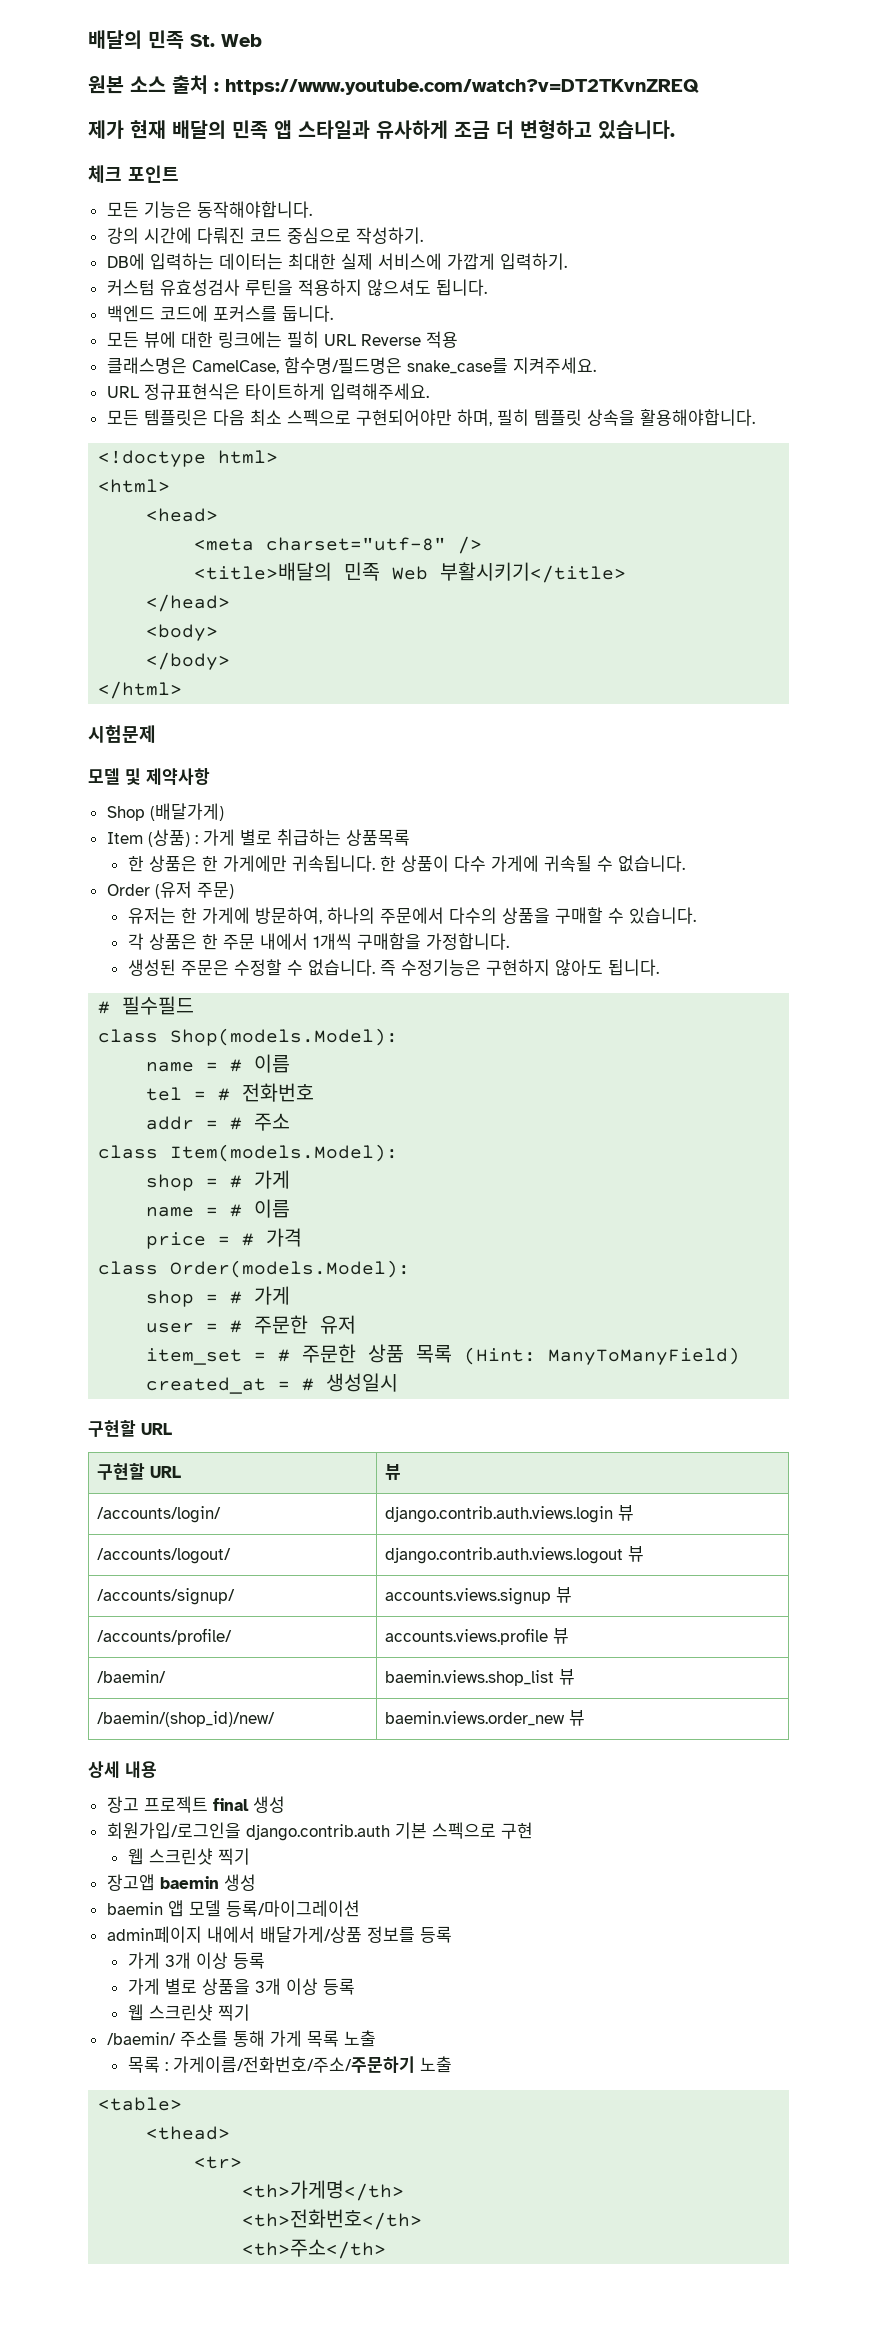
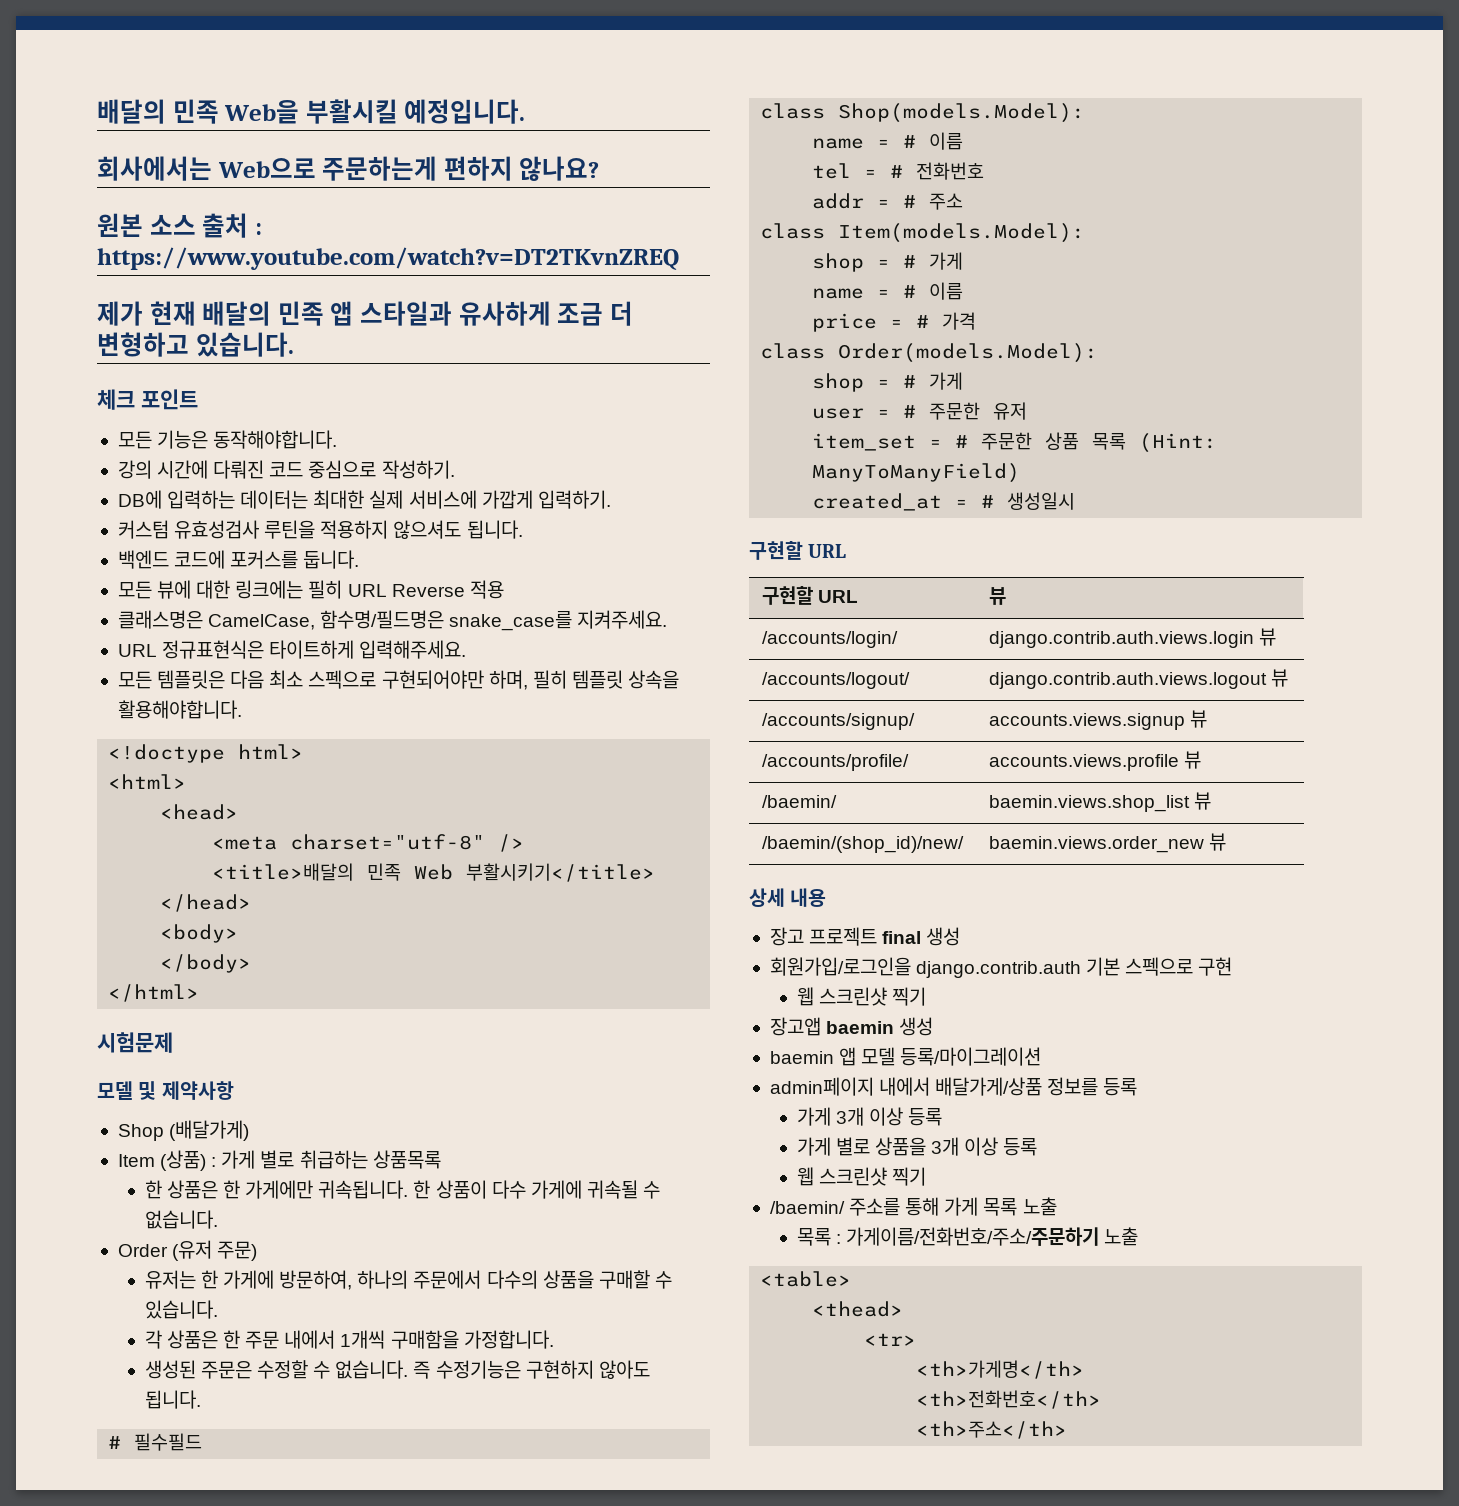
[88,30,262,49] 배달의 민족 St. Web -> [97,99,526,124] [97,156,600,181] 배달의 민족 Web을 부활시킬 예정입니다. // 회사에서는 Web으로 주문하는게 편하지 않나요?

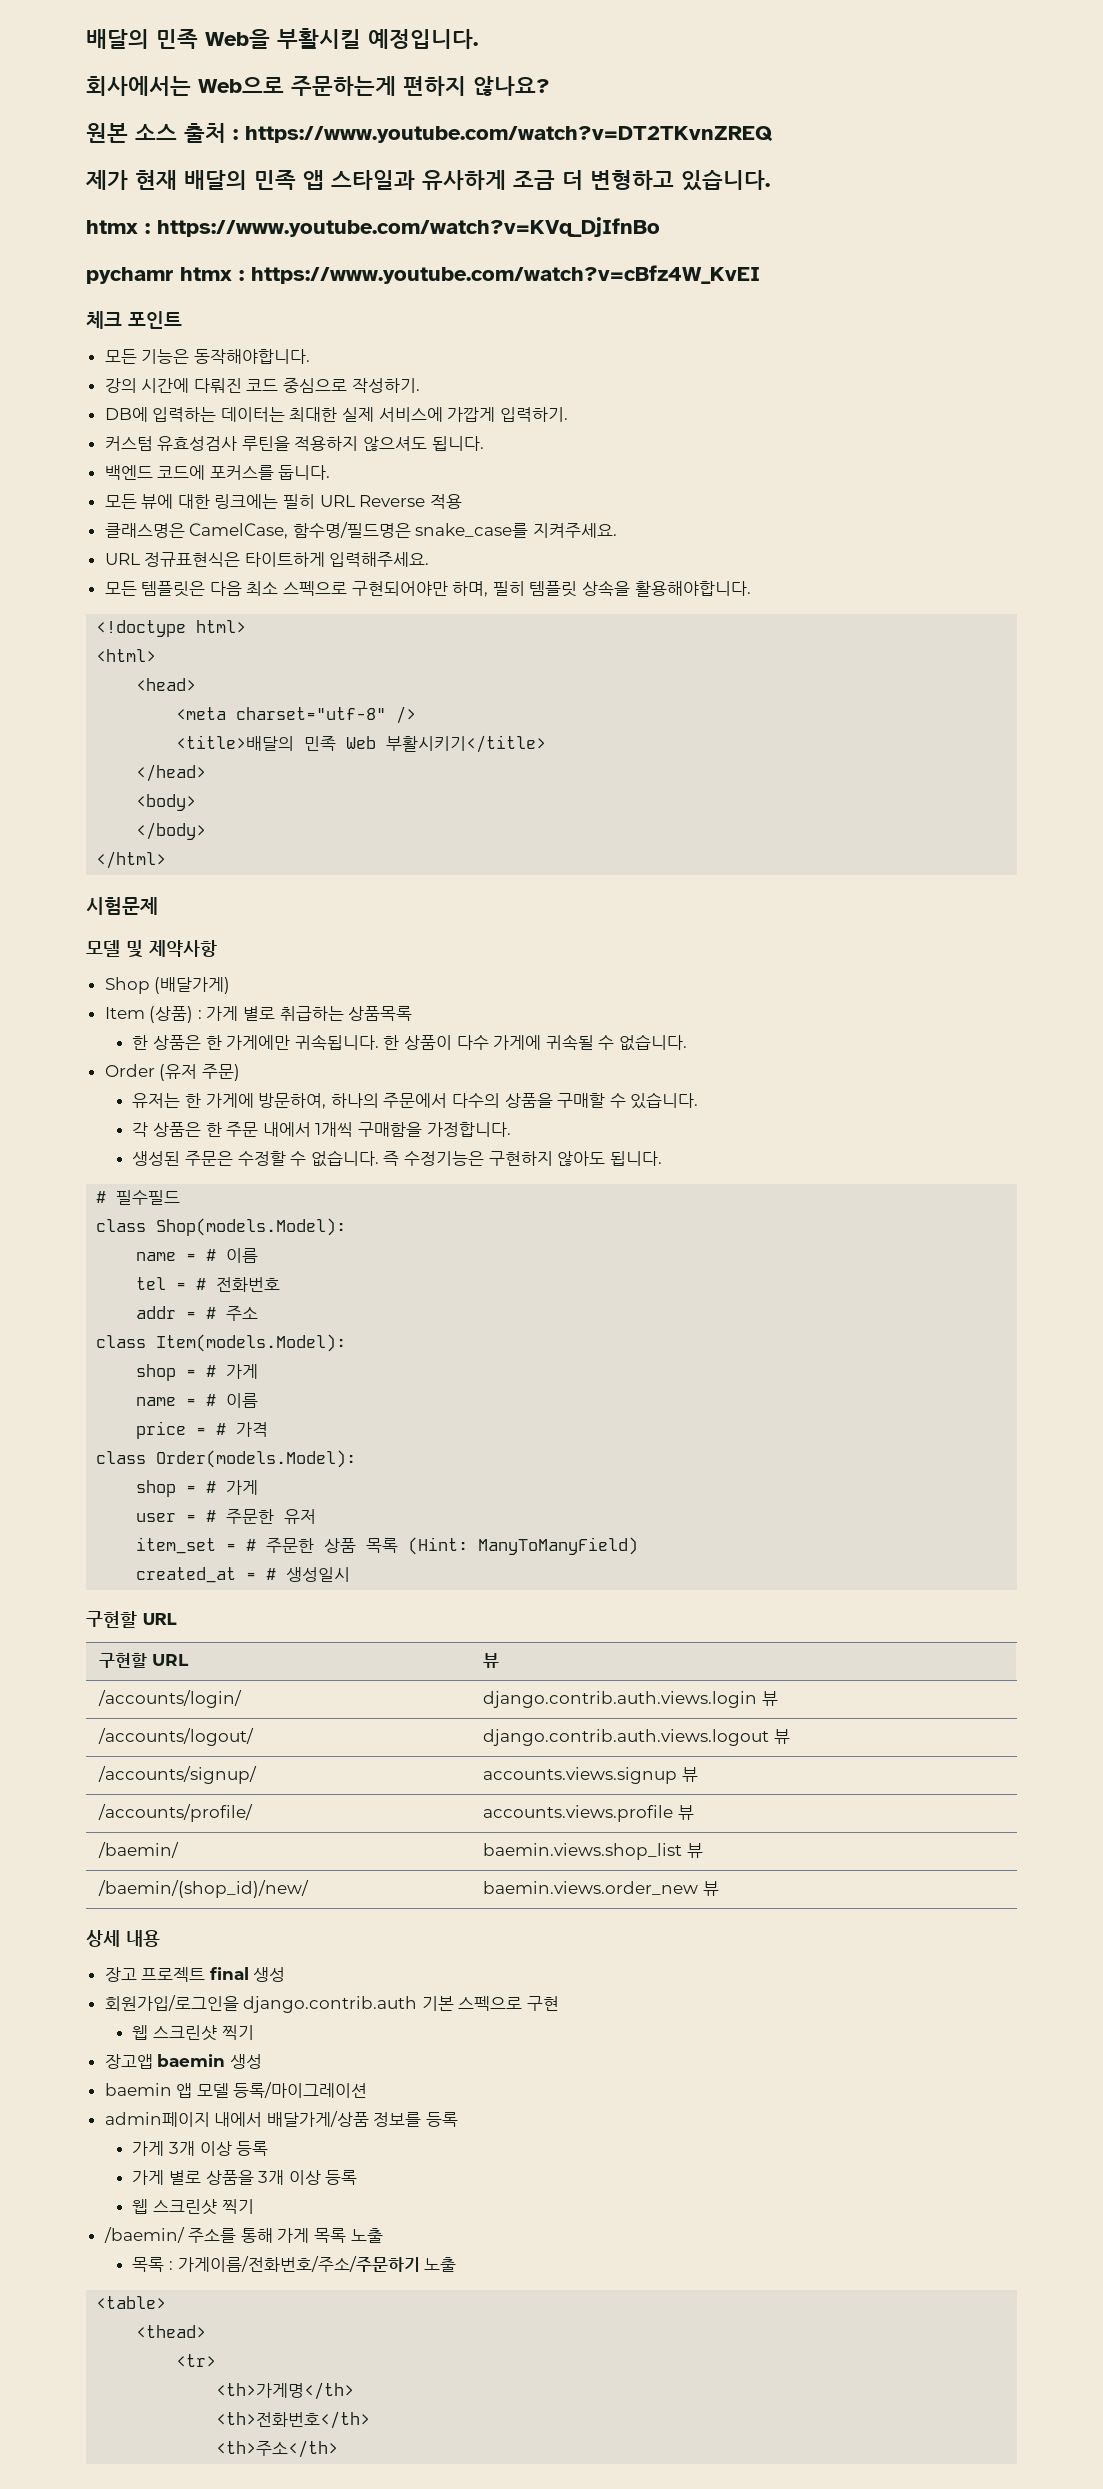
(294, 344) none -> [86,217,660,237] [86,265,760,284] // htmx : https://www.youtube.com/watch?v=KVq_DjIfnBo // pychamr htmx : https://www.youtube.com/watch?v=cBfz4W_KvEI

